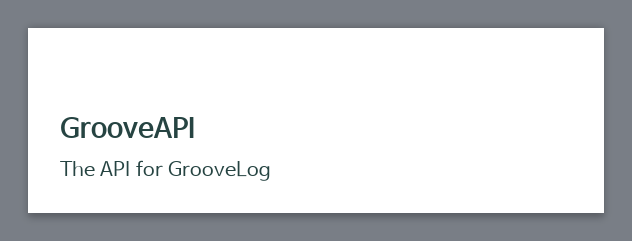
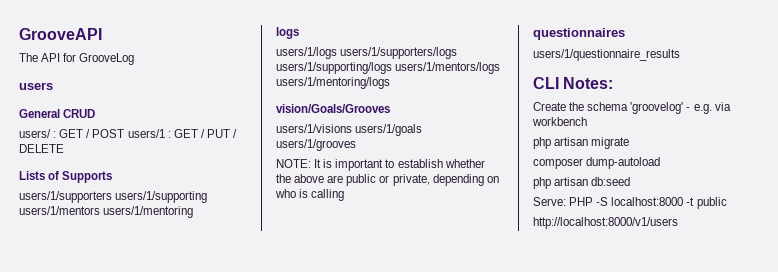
(271, 171) none -> [19,82,53,90] [19,109,96,118] [19,129,238,138] [19,144,64,153] [19,171,113,183] [19,191,208,203] [19,206,194,218] [276,27,299,39] [276,47,458,59] [276,62,501,74] [276,77,390,89] [276,104,390,113] [276,124,423,136] [276,139,356,151] [276,159,485,171] [276,174,499,186] [275,189,345,201] [533,28,625,40] [533,49,680,61] [533,77,614,89] [533,102,731,114] [532,117,587,126] [533,137,630,149] [533,157,661,169] [533,177,631,189] [533,197,727,209] [533,217,678,229] // users // General CRUD // users/ : GET / POST users/1 : GET / PUT / DELETE // Lists of Supports // users/1/supporters users/1/supporting users/1/mentors users/1/mentoring // logs // users/1/logs users/1/supporters/logs users/1/supporting/logs users/1/mentors/logs users/1/mentoring/logs // vision/Goals/Grooves // users/1/visions users/1/goals users/1/grooves // NOTE: It is important to establish whether the above are public or private, depending on who is calling // questionnaires // users/1/questionnaire_results // CLI Notes: // Create the schema 'groovelog' - e.g. via workbench // php artisan migrate // composer dump-autoload // php artisan db:seed // Serve: PHP -S localhost:8000 -t public // http://localhost:8000/v1/users

